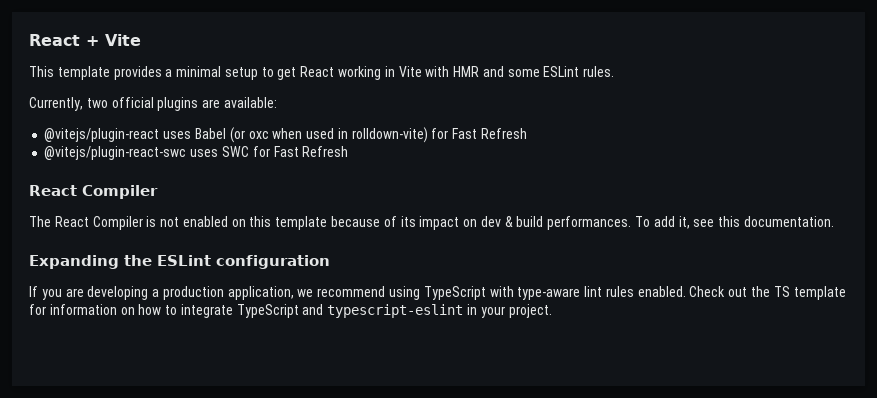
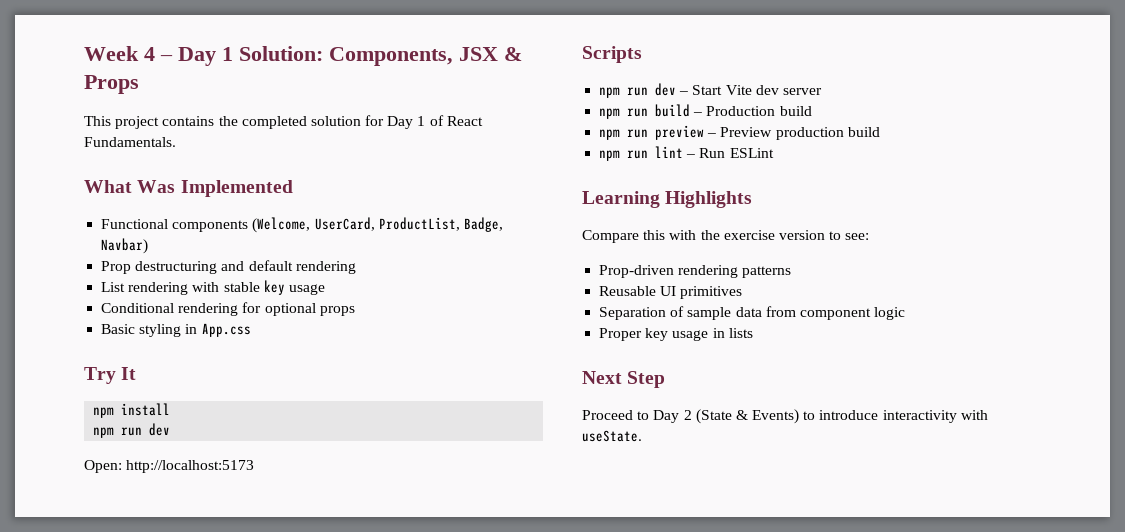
[29,34,141,46] [29,66,615,80] [29,97,277,111] [44,127,527,143] [44,146,349,160] [29,185,158,199] [29,216,834,230] [29,255,330,269] [29,286,846,300] [29,304,552,318] React + Vite // This template provides a minimal setup to get React working in Vite with HMR and some ESLint rules. // Currently, two official plugins are available: // @vitejs/plugin-react uses Babel (or oxc when used in rolldown-vite) for Fast Refresh // @vitejs/plugin-react-swc uses SWC for Fast Refresh // React Compiler // The React Compiler is not enabled on this template because of its impact on dev & build performances. To add it, see this documentation. // Expanding the ESLint configuration // If you are developing a production application, we recommend using TypeScript with type-aware lint rules enabled. Check out the TS template for information on how to integrate TypeScript and typescript-eslint in your project. -> [84,46,522,66] [84,75,139,94] [84,115,483,129] [84,137,176,147] [84,180,293,197] [101,217,503,233] [101,238,149,254] [101,260,356,274] [101,280,325,295] [101,302,355,316] [101,323,251,337] [84,367,137,384] [93,403,171,418] [93,423,171,438] [84,460,255,473] [582,46,642,63] [599,83,822,98] [599,104,812,119] [599,125,880,140] [599,146,774,161] [582,191,753,208] [582,230,870,243] [599,265,792,278] [599,286,743,299] [599,306,906,320] [599,328,753,341] [582,371,666,388] [582,409,988,424] [582,430,642,442] Week 4 – Day 1 Solution: Components, JSX & Props // This project contains the completed solution for Day 1 of React Fundamentals. // What Was Implemented // Functional components (Welcome, UserCard, ProductList, Badge, Navbar) // Prop destructuring and default rendering // List rendering with stable key usage // Conditional rendering for optional props // Basic styling in App.css // Try It // npm install // npm run dev // Open: http://localhost:5173 // Scripts // npm run dev – Start Vite dev server // npm run build – Production build // npm run preview – Preview production build // npm run lint – Run ESLint // Learning Highlights // Compare this with the exercise version to see: // Prop-driven rendering patterns // Reusable UI primitives // Separation of sample data from component logic // Proper key usage in lists // Next Step // Proceed to Day 2 (State & Events) to introduce interactivity with useState.

